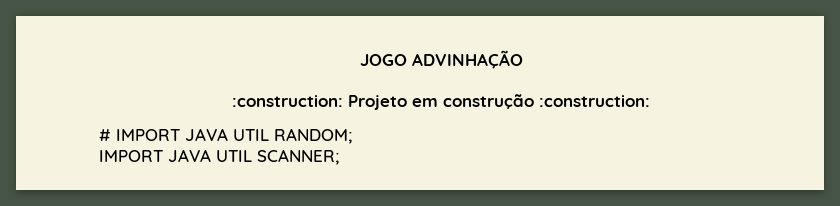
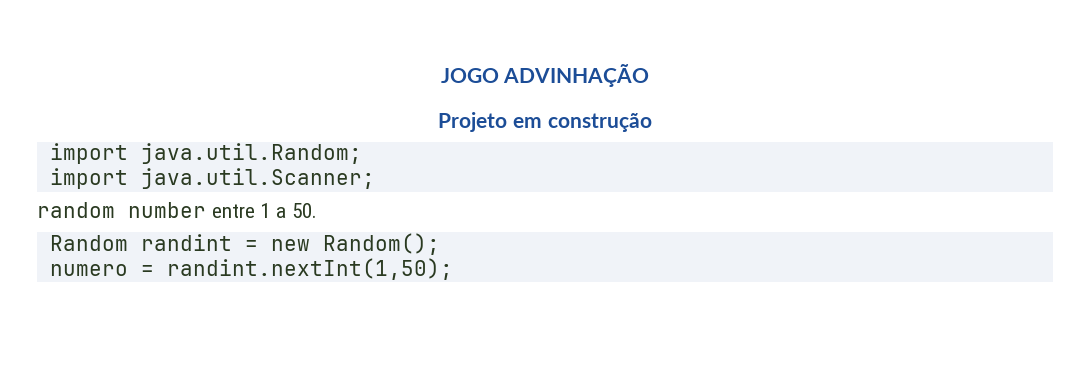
[232,95,343,107] :construction: -> (650, 75) none
[539,95,650,107] [99,128,352,144] [99,149,339,165] :construction: // # IMPORT JAVA UTIL RANDOM; // IMPORT JAVA UTIL SCANNER; -> [49,143,362,164] [49,168,375,189] [37,202,317,218] [49,233,440,255] [49,258,453,280] // import java.util.Random; // import java.util.Scanner; // random number entre 1 a 50. // Random randint = new Random(); // numero = randint.nextInt(1,50);

